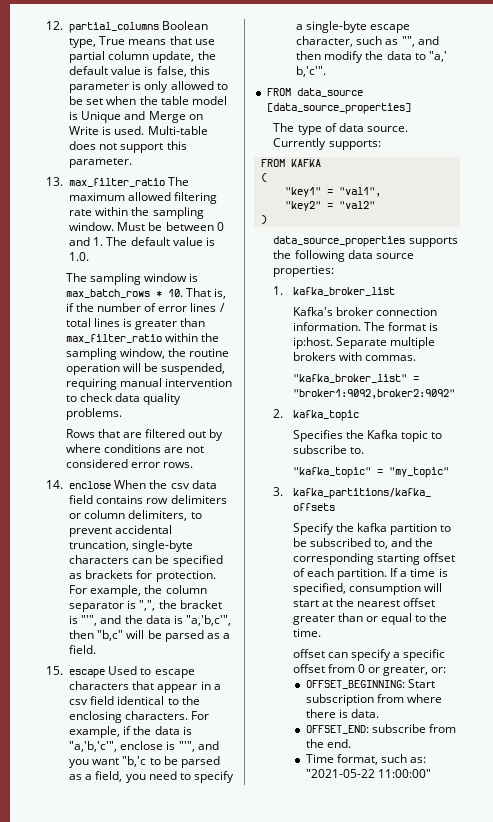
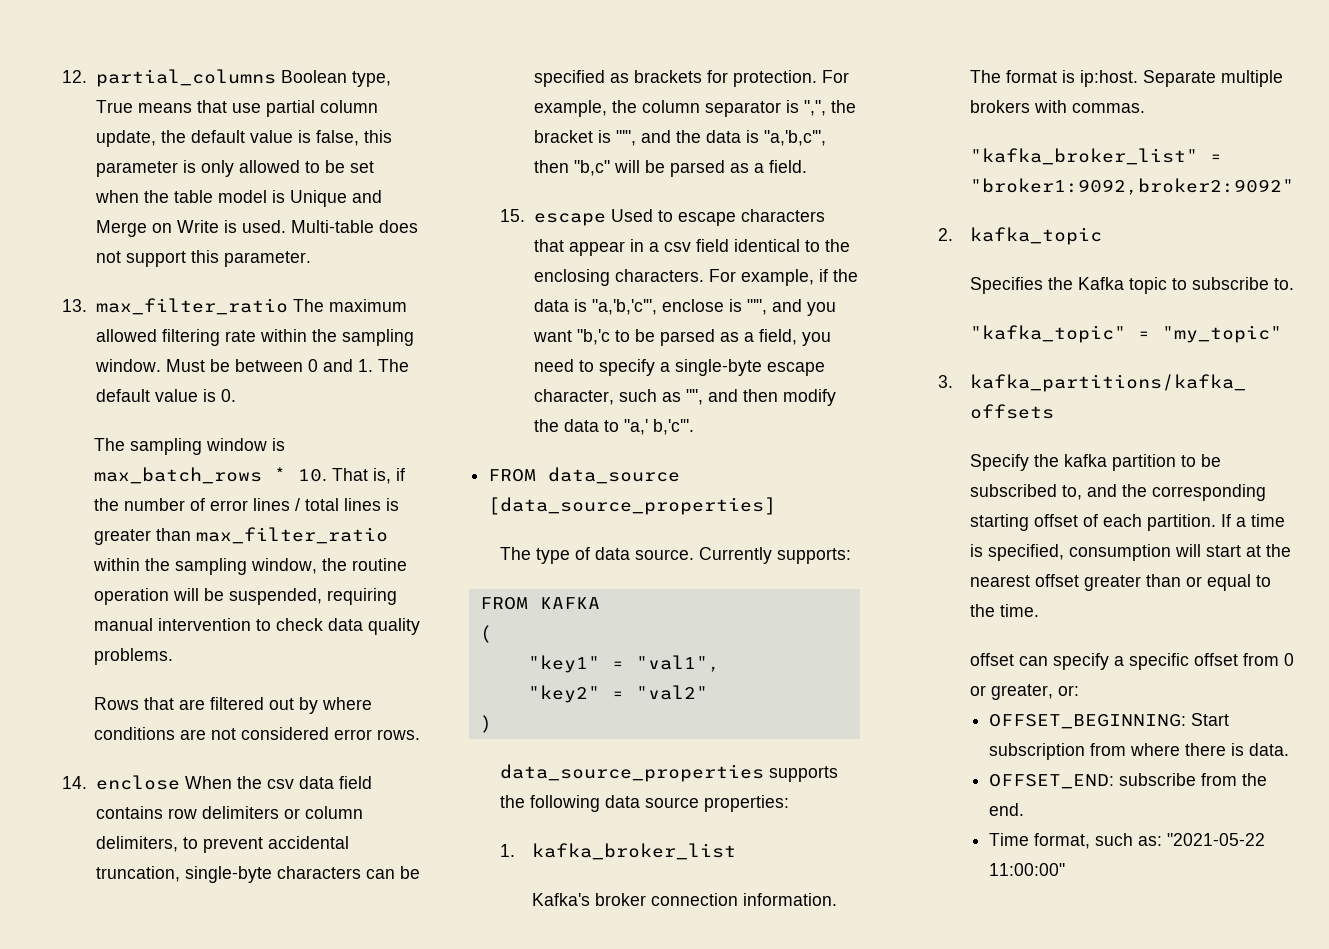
[69,252,90,261] 1.0. -> [221,389,237,402] 0.

